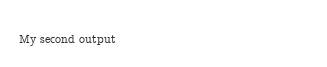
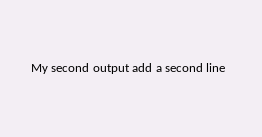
(116, 40) none -> [132,63,226,72] add a second line

